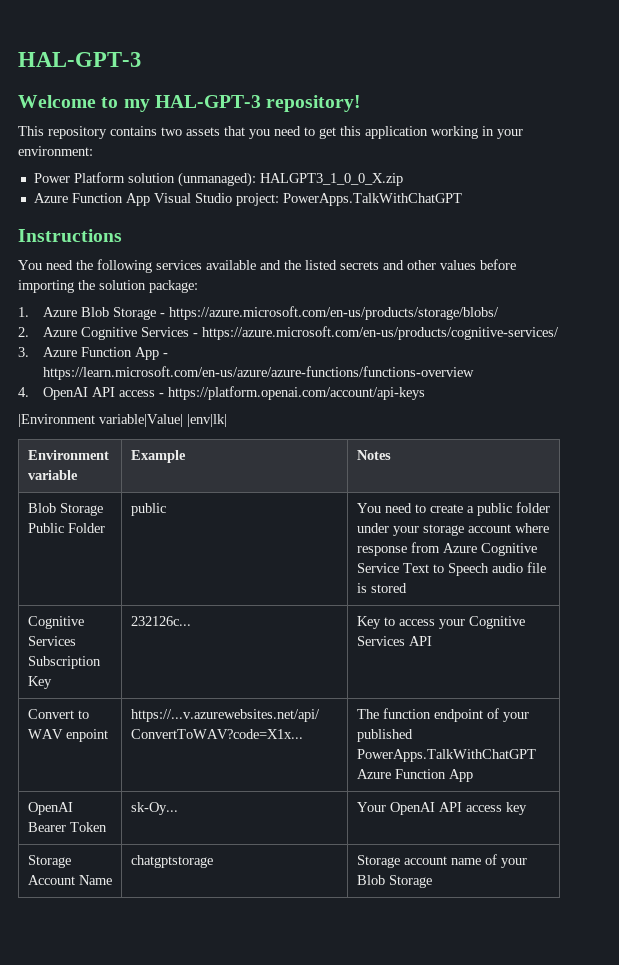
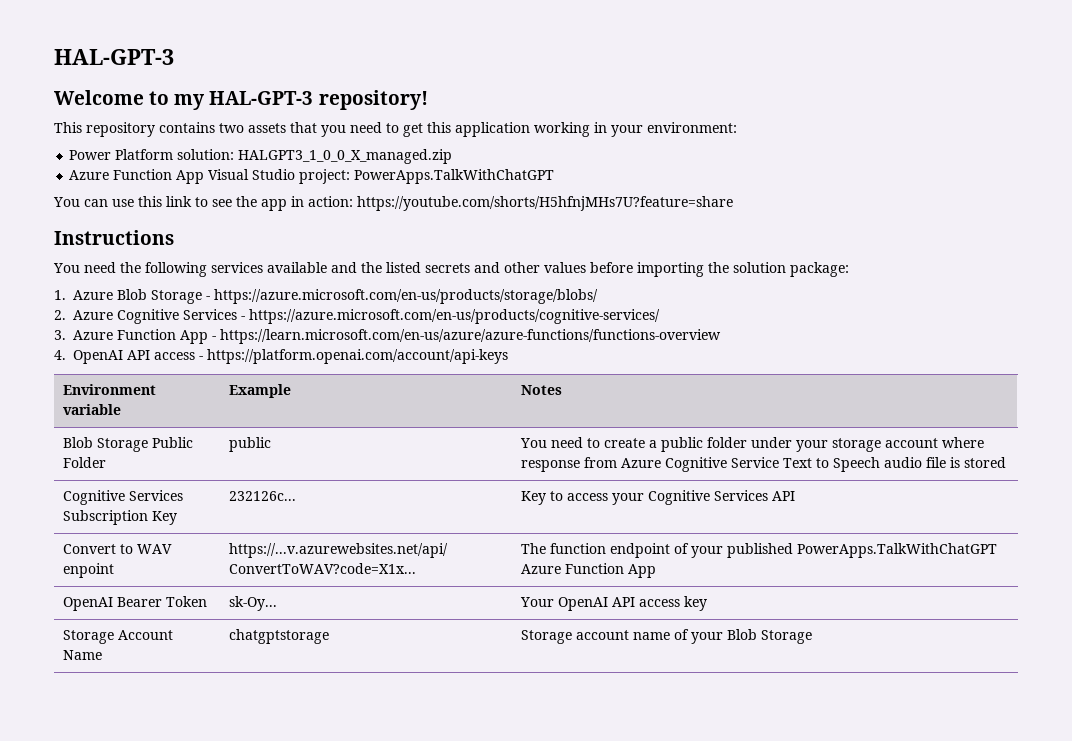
[127,172,403,187] solution (unmanaged): HALGPT3_1_0_0_X.zip -> [177,149,453,164] solution: HALGPT3_1_0_0_X_managed.zip
(462, 199) none -> [53,196,733,211] // You can use this link to see the app in action: https://youtube.com/shorts/H5hfnjMHs7U?feature=share
[18,414,227,427] // |Environment variable|Value| |env|lk| -> (508, 356) none

